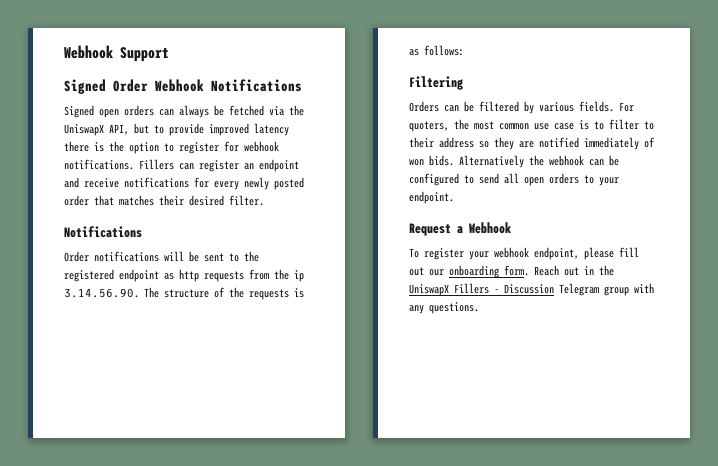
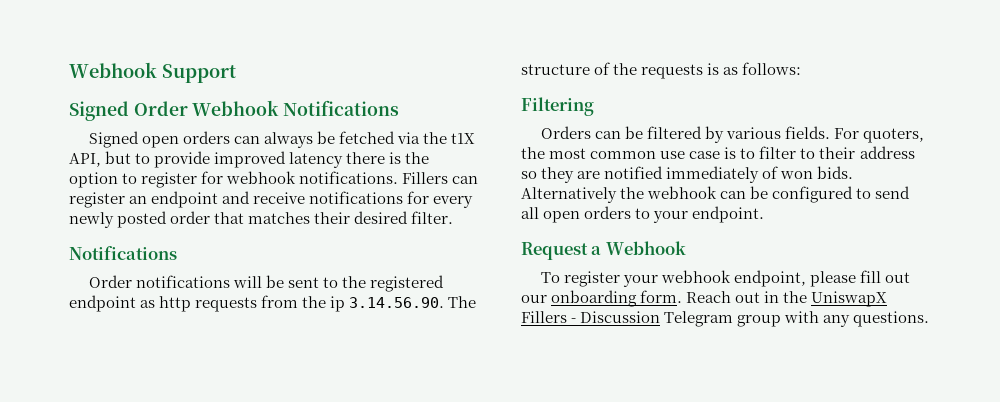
[64,124,104,136] UniswapX -> [451,133,476,144] t1X

